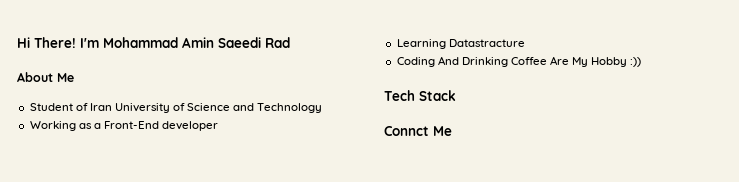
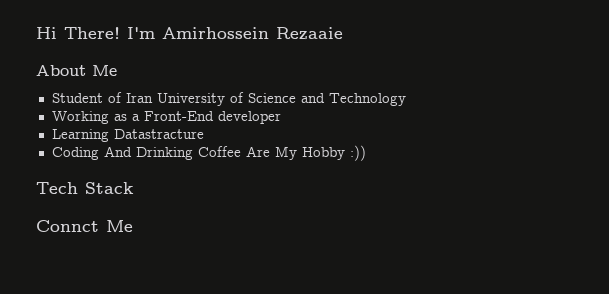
[103,37,290,48] Mohammad Amin Saeedi Rad -> [162,27,343,40] Amirhossein Rezaaie

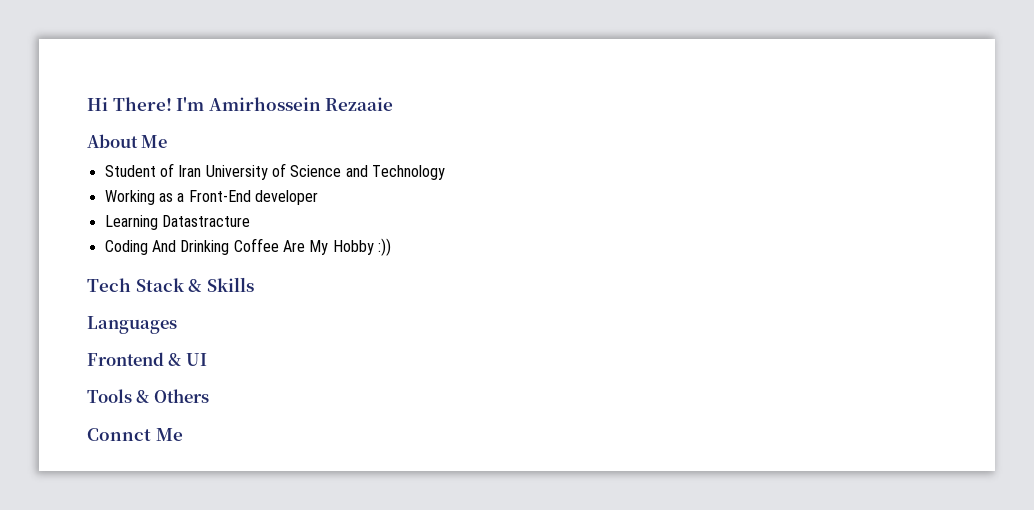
(134, 188) none -> [188,277,254,292] [87,316,177,334] [87,352,207,366] [87,389,209,403] & Skills // Languages // Frontend & UI // Tools & Others

